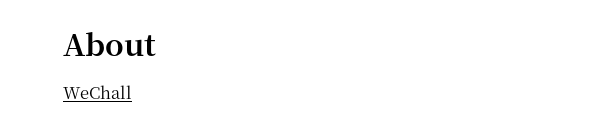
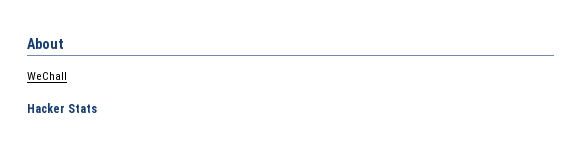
(132, 92) none -> [27,103,98,113] // Hacker Stats

